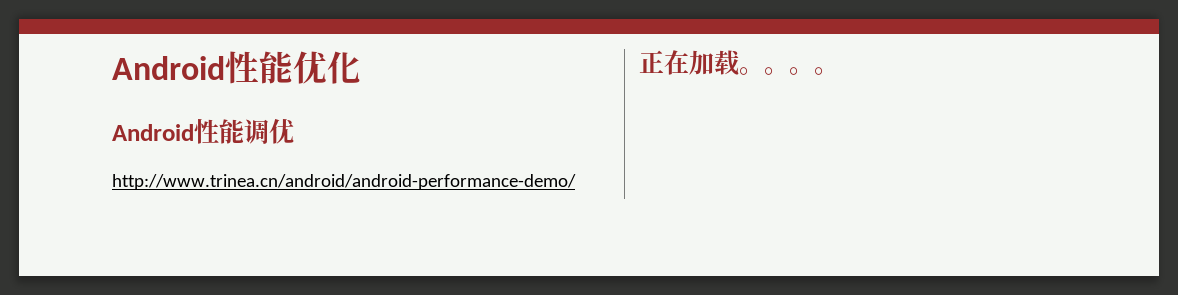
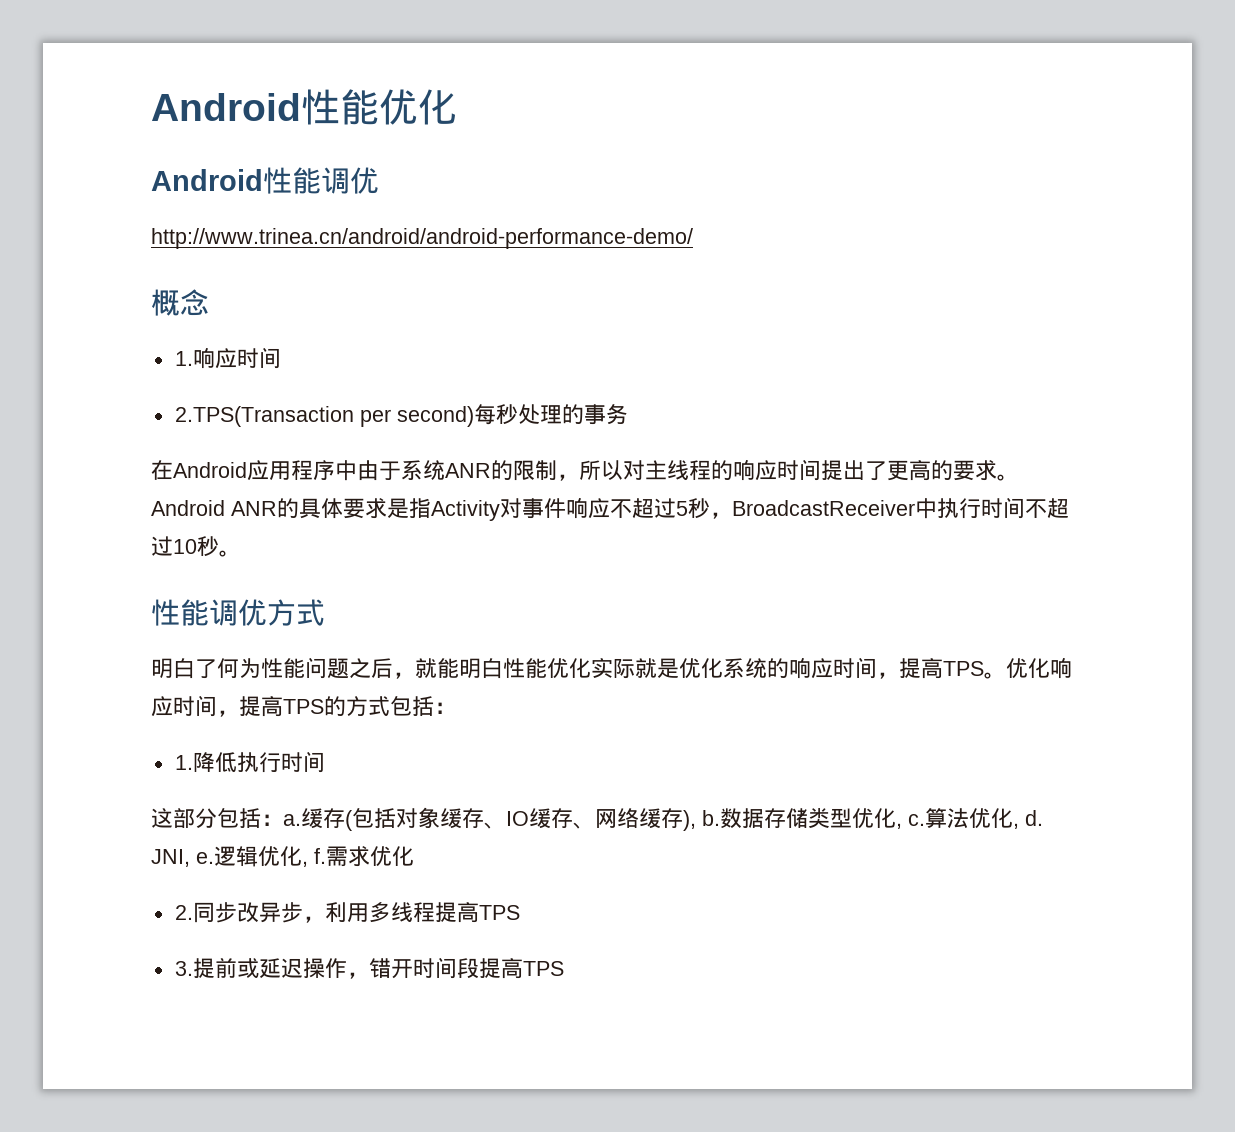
[639,50,839,76] 正在加载。。。。 -> [151,289,209,316] [174,347,281,369] [174,404,628,427] [151,459,1019,481] [151,497,1069,521] [151,536,241,557] [151,599,325,626] [151,657,1072,679] [151,695,456,717] [174,751,325,773] [151,807,1043,831] [151,846,414,867] [174,902,520,923] [174,957,564,979] 概念 // 1.响应时间 // 2.TPS(Transaction per second)每秒处理的事务 // 在Android应用程序中由于系统ANR的限制，所以对主线程的响应时间提出了更高的要求。Android ANR的具体要求是指Activity对事件响应不超过5秒，BroadcastReceiver中执行时间不超过10秒。 // 性能调优方式 // 明白了何为性能问题之后，就能明白性能优化实际就是优化系统的响应时间，提高TPS。优化响应时间，提高TPS的方式包括： // 1.降低执行时间 // 这部分包括：a.缓存(包括对象缓存、IO缓存、网络缓存), b.数据存储类型优化, c.算法优化, d. JNI, e.逻辑优化, f.需求优化 // 2.同步改异步，利用多线程提高TPS // 3.提前或延迟操作，错开时间段提高TPS

